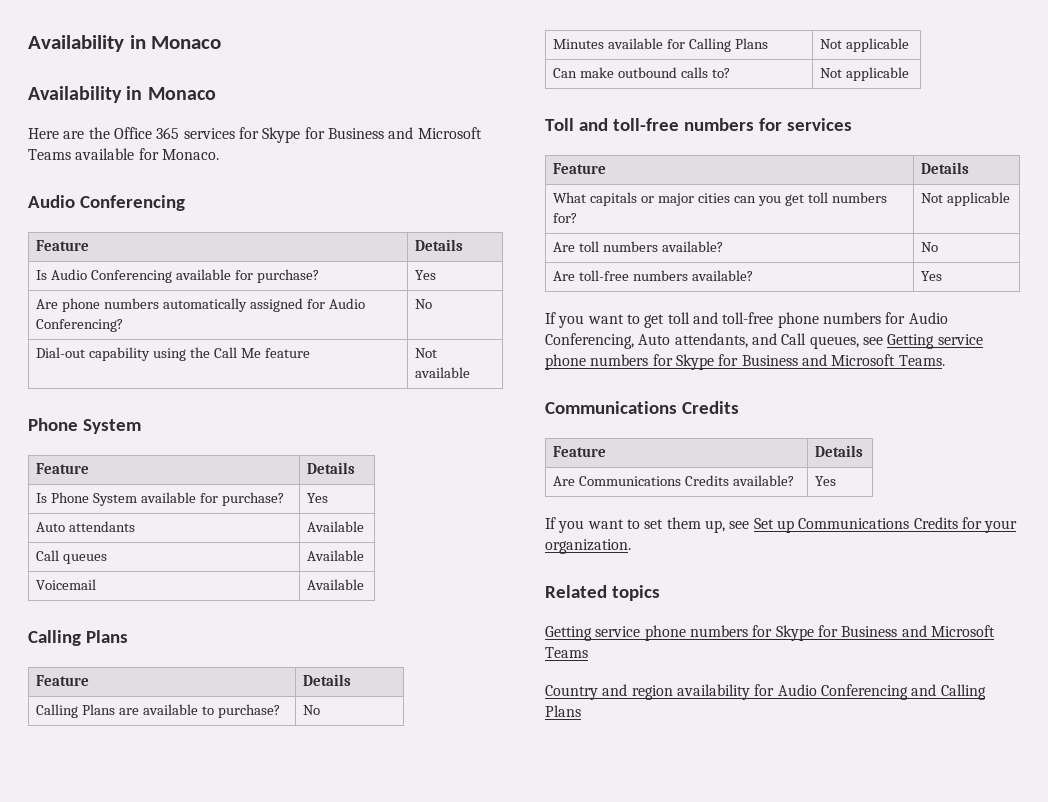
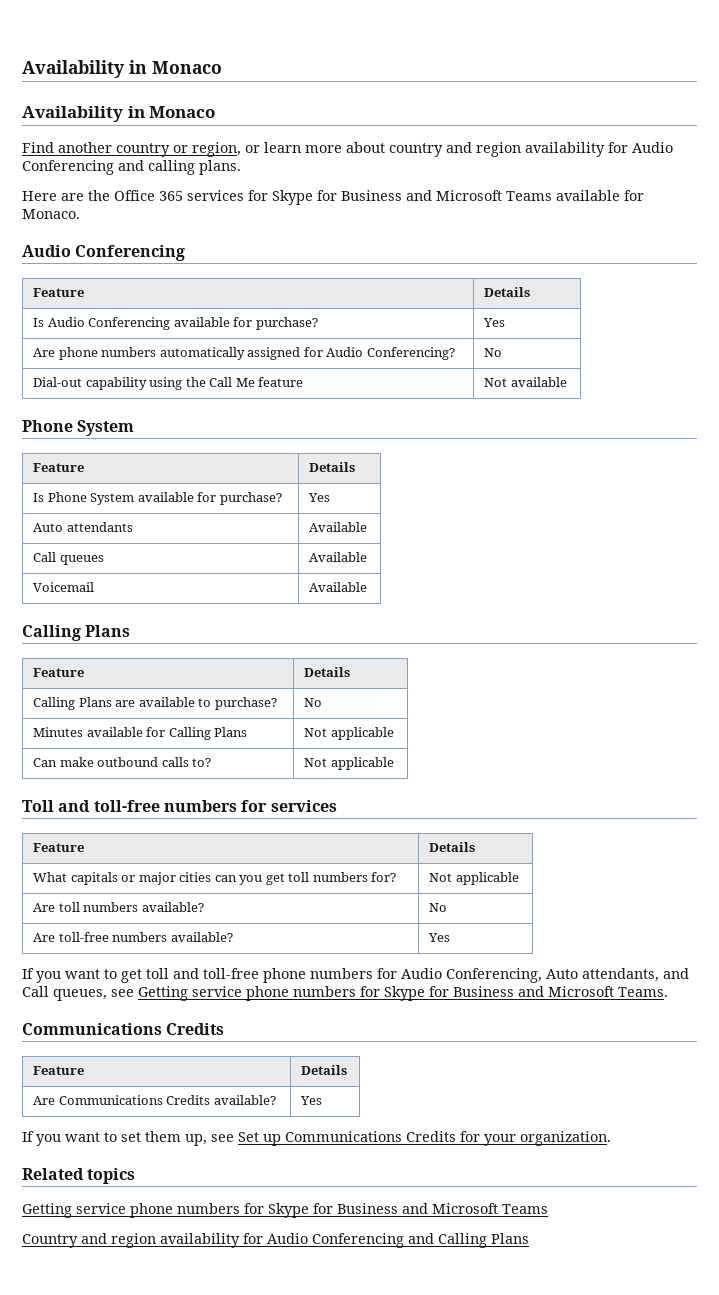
(216, 93) none -> [22,142,673,157] [22,160,241,175] // Find another country or region, or learn more about country and region availability for Audio Conferencing and calling plans.

